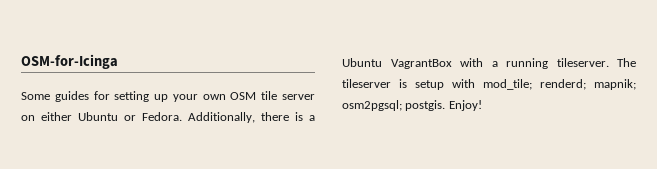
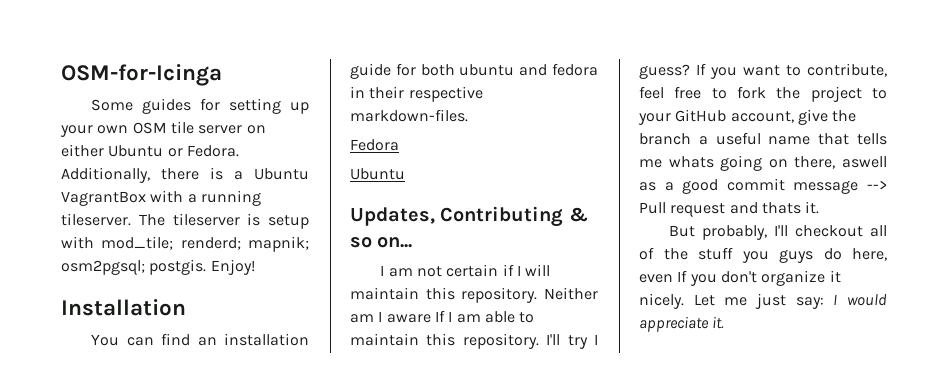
(482, 105) none -> [61,299,186,316] [91,333,309,346] [350,63,598,79] [350,86,483,102] [350,109,468,122] [350,139,399,151] [350,168,405,180] [350,206,588,227] [350,237,413,248] [380,264,551,277] [350,287,598,303] [350,310,535,323] [350,333,598,349] [639,63,887,79] [639,86,887,102] [638,109,857,125] [639,132,887,145] [639,155,887,171] [639,178,887,194] [639,201,820,217] [669,225,887,240] [639,247,887,263] [639,270,841,286] [639,293,887,309] [639,316,725,332] // Installation // You can find an installation guide for both ubuntu and fedora in their respective markdown-files. // Fedora // Ubuntu // Updates, Contributing & so on... // I am not certain if I will maintain this repository. Neither am I aware If I am able to maintain this repository. I'll try I guess? If you want to contribute, feel free to fork the project to your GitHub account, give the branch a useful name that tells me whats going on there, aswell as a good commit message --> Pull request and thats it. // But probably, I'll checkout all of the stuff you guys do here, even If you don't organize it nicely. Let me just say: I would appreciate it.

